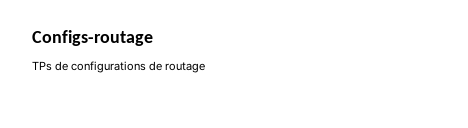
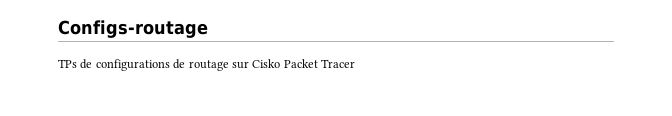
(206, 67) none -> [231,59,355,69] sur Cisko Packet Tracer

